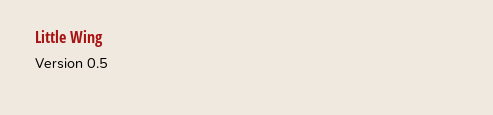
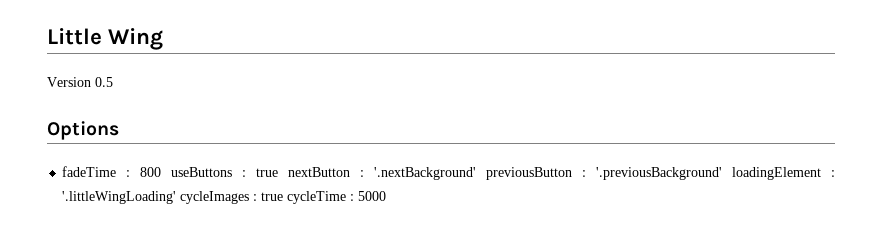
(108, 63) none -> [47,121,119,140] [62,166,835,180] [62,191,387,204] // Options // fadeTime : 800 useButtons : true nextButton : '.nextBackground' previousButton : '.previousBackground' loadingElement : '.littleWingLoading' cycleImages : true cycleTime : 5000

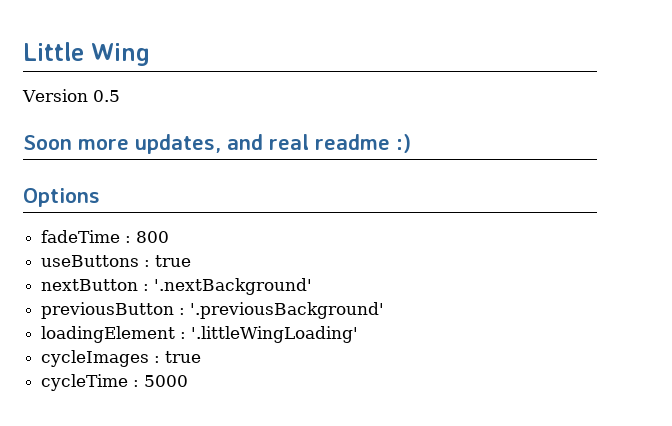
(113, 82) none -> [23,134,411,154] // Soon more updates, and real readme :)
(162, 172) none -> (170, 237) //
(279, 172) none -> (192, 261) //
(477, 173) none -> (313, 286) //
(723, 173) none -> (385, 310) //
(177, 197) none -> (359, 334) //
(284, 196) none -> (202, 357) //

